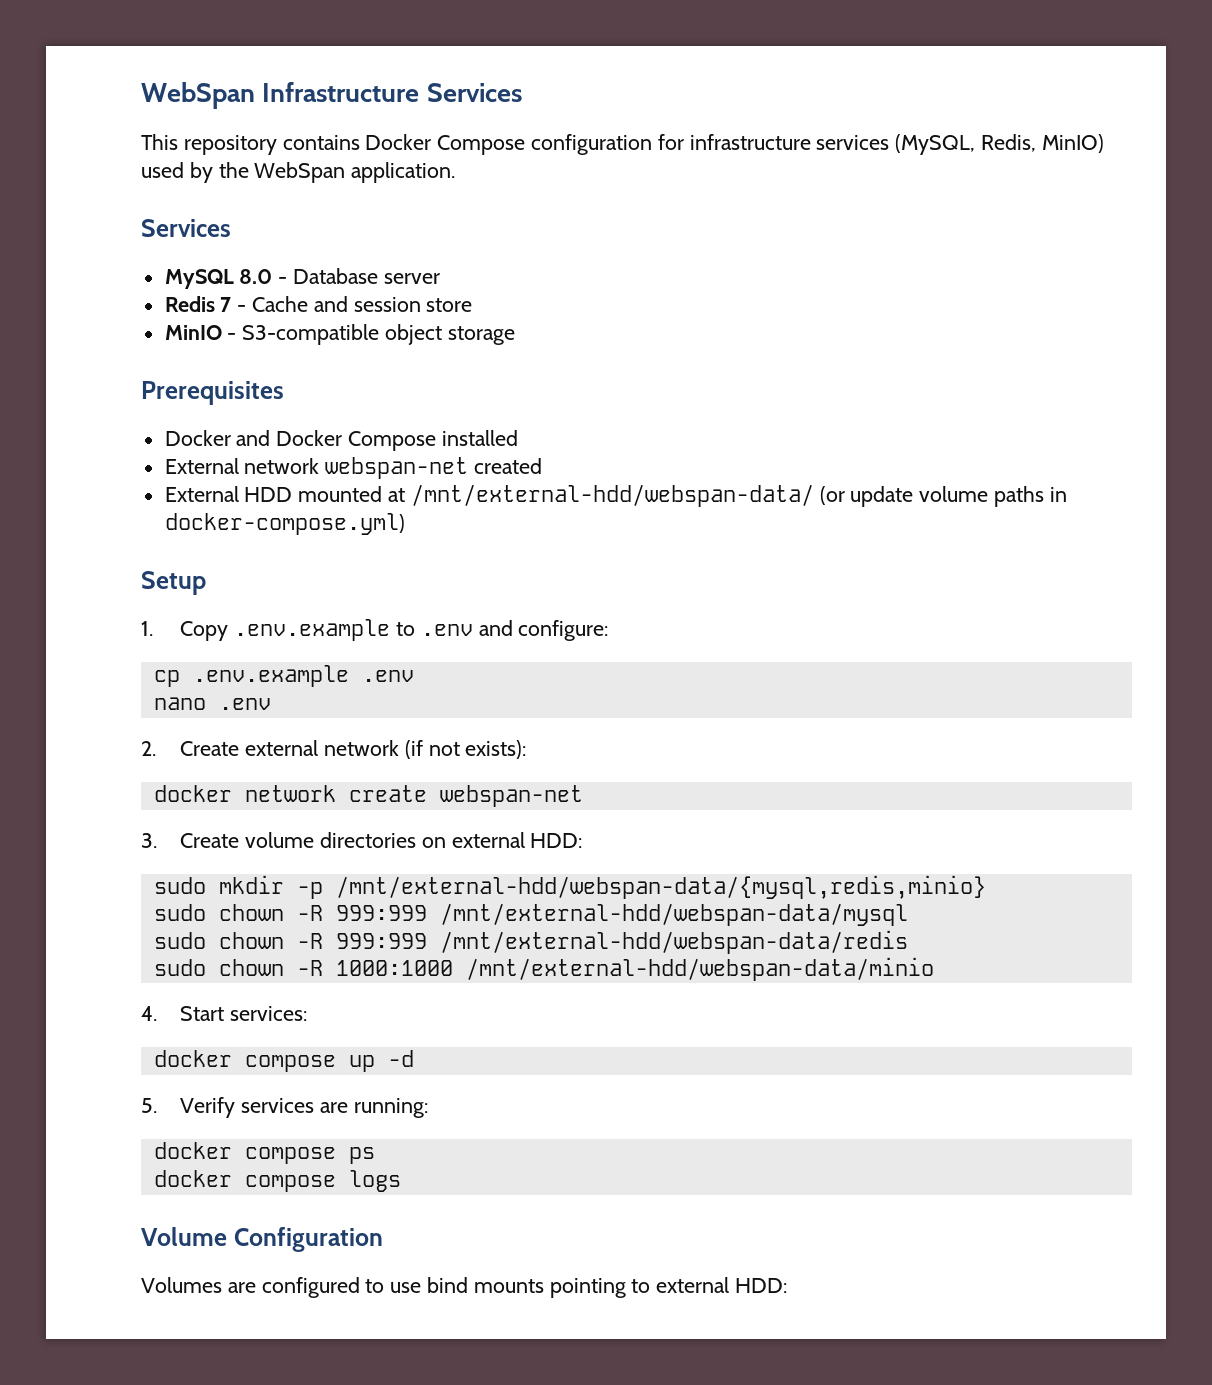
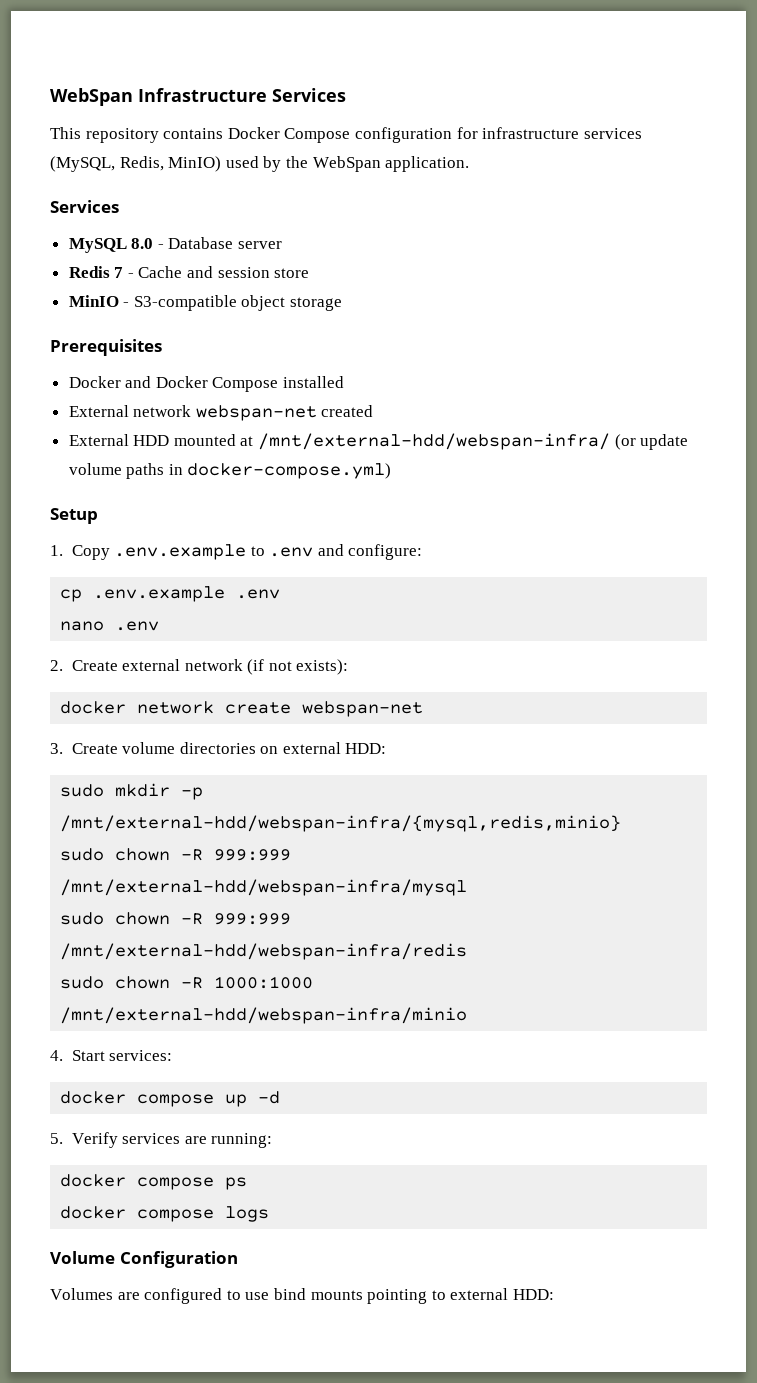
[410,484,814,507] /mnt/external-hdd/webspan-data/ -> [258,433,611,450] /mnt/external-hdd/webspan-infra/
[335,875,986,899] [153,903,908,926] [153,930,908,954] /mnt/external-hdd/webspan-data/{mysql,redis,minio} // sudo chown -R 999:999 /mnt/external-hdd/webspan-data/mysql // sudo chown -R 999:999 /mnt/external-hdd/webspan-data/redis -> [60,815,622,832] [60,848,292,861] [60,879,468,896] [60,912,292,925] [60,943,468,960] /mnt/external-hdd/webspan-infra/{mysql,redis,minio} // sudo chown -R 999:999 /mnt/external-hdd/webspan-infra/mysql // sudo chown -R 999:999 /mnt/external-hdd/webspan-infra/redis
[465,957,934,981] /mnt/external-hdd/webspan-data/minio -> [60,1007,468,1024] /mnt/external-hdd/webspan-infra/minio

